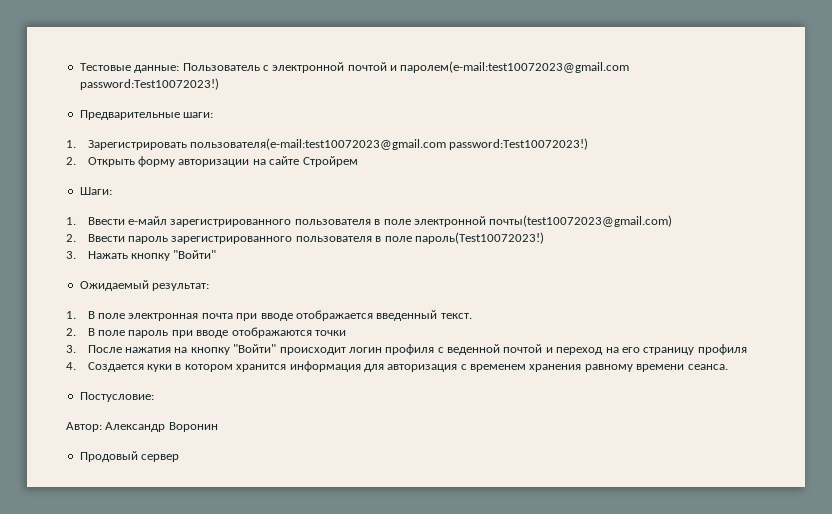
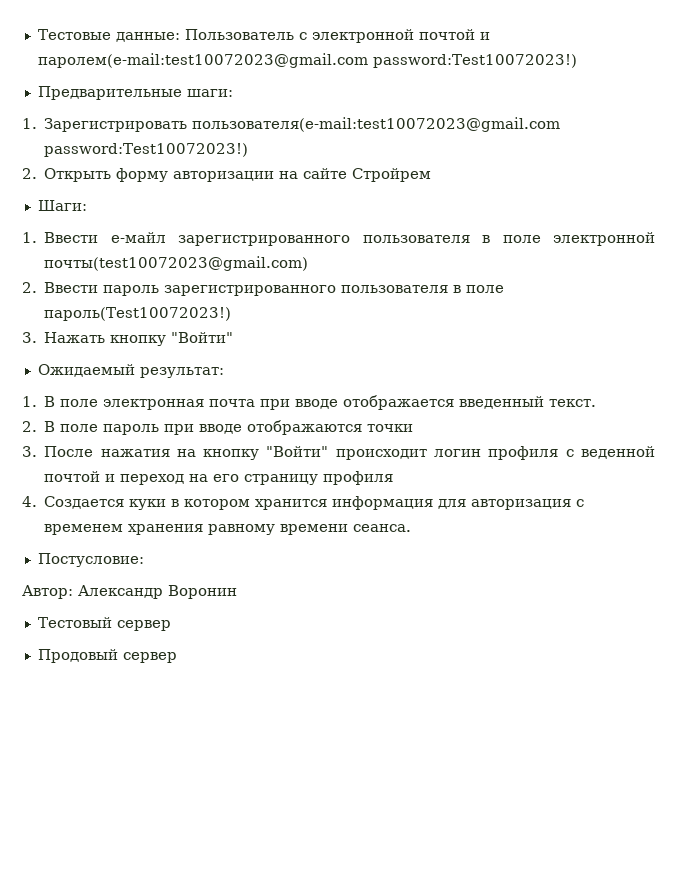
(218, 427) none -> [37,617,171,631] // Тестовый сервер

